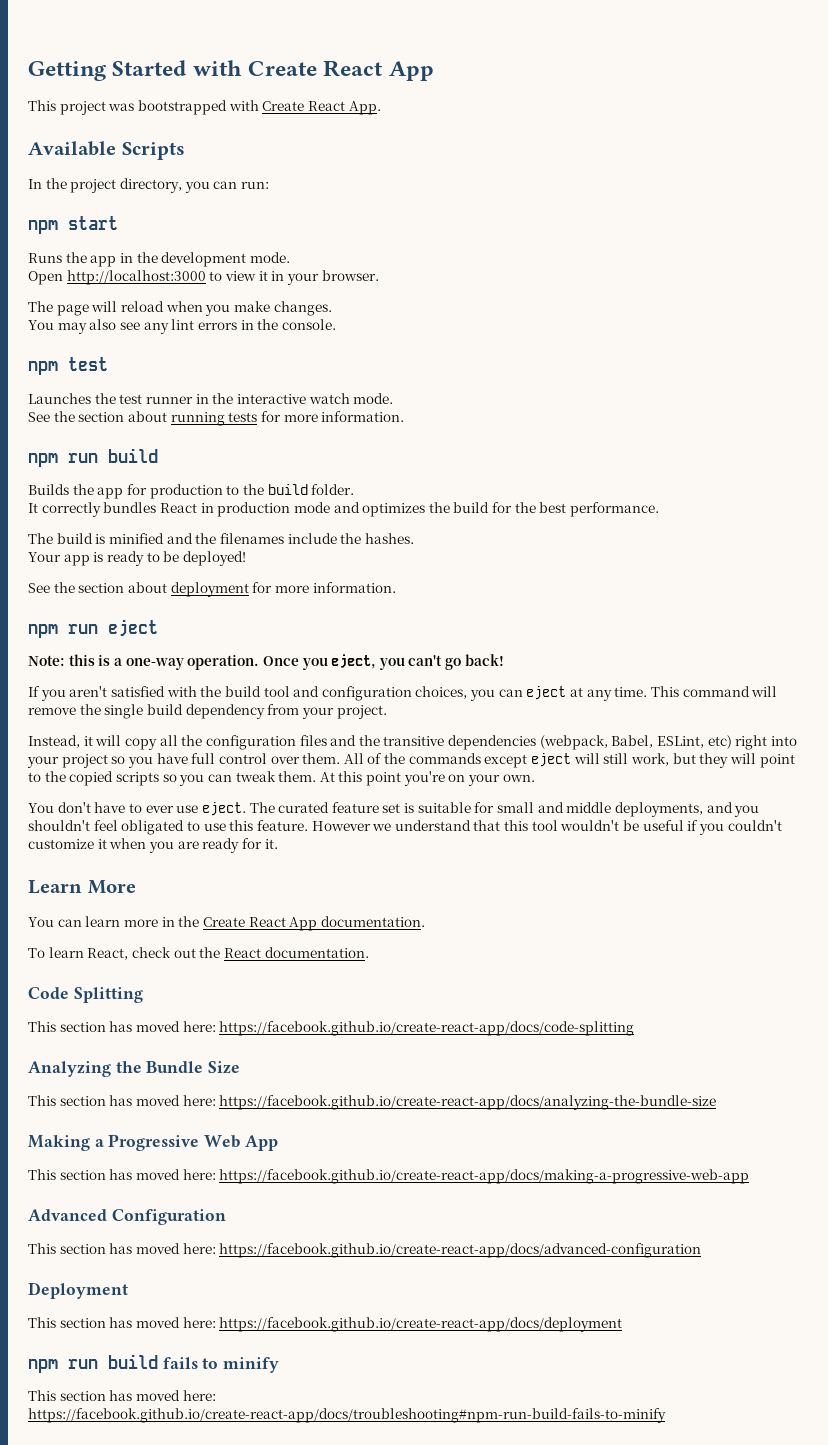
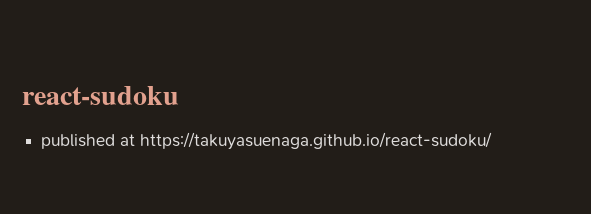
[28,60,434,81] [28,100,381,115] [28,141,185,160] [28,178,269,193] [28,216,118,234] [28,252,290,267] [28,270,379,285] [28,301,332,316] [28,319,336,334] [28,357,108,375] [28,393,394,404] [28,411,405,426] [28,448,158,467] [28,484,355,499] [28,502,660,517] [28,533,414,544] [28,551,246,566] [28,582,396,597] [28,619,158,638] [28,654,504,670] [28,686,778,701] [28,704,387,719] [28,735,797,750] [27,753,795,768] [28,771,535,786] [28,802,760,817] [28,820,782,835] [28,838,278,853] [28,880,136,894] [28,916,425,931] [28,947,369,960] [28,987,143,1003] [28,1021,635,1036] [28,1061,241,1077] [28,1095,717,1110] [28,1134,278,1151] [28,1169,750,1184] [28,1209,226,1225] [28,1243,702,1258] [28,1282,128,1299] [28,1317,623,1332] [28,1354,280,1373] [28,1390,216,1401] [28,1408,666,1423] Getting Started with Create React App // This project was bootstrapped with Create React App. // Available Scripts // In the project directory, you can run: // npm start // Runs the app in the development mode. // Open http://localhost:3000 to view it in your browser. // The page will reload when you make changes. // You may also see any lint errors in the console. // npm test // Launches the test runner in the interactive watch mode. // See the section about running tests for more information. // npm run build // Builds the app for production to the build folder. // It correctly bundles React in production mode and optimizes the build for the best performance. // The build is minified and the filenames include the hashes. // Your app is ready to be deployed! // See the section about deployment for more information. // npm run eject // Note: this is a one-way operation. Once you eject, you can't go back! // If you aren't satisfied with the build tool and configuration choices, you can eject at any time. This command will remove the single build dependency from your project. // Instead, it will copy all the configuration files and the transitive dependencies (webpack, Babel, ESLint, etc) right into your project so you have full control over them. All of the commands except eject will still work, but they will point to the copied scripts so you can tweak them. At this point you're on your own. // You don't have to ever use eject. The curated feature set is suitable for small and middle deployments, and you shouldn't feel obligated to use this feature. However we understand that this tool wouldn't be useful if you couldn't customize it when you are ready for it. // Learn More // You can learn more in the Create React App documentation. // To learn React, check out the React documentation. // Code Splitting // This section has moved here: https://facebook.github.io/create-react-app/docs/code-splitting // Analyzing the Bundle Size // This section has moved here: https://facebook.github.io/create-react-app/docs/analyzing-the-bundle-size // Making a Progressive Web App // This section has moved here: https://facebook.github.io/create-react-app/docs/making-a-progressive-web-app // Advanced Configuration // This section has moved here: https://facebook.github.io/create-react-app/docs/advanced-configuration // Deployment // This section has moved here: https://facebook.github.io/create-react-app/docs/deployment // npm run build fails to minify // This section has moved here: https://facebook.github.io/create-react-app/docs/troubleshooting#npm-run-build-fails-to-minify -> [22,86,179,105] [41,132,493,150] react-sudoku // published at https://takuyasuenaga.github.io/react-sudoku/

